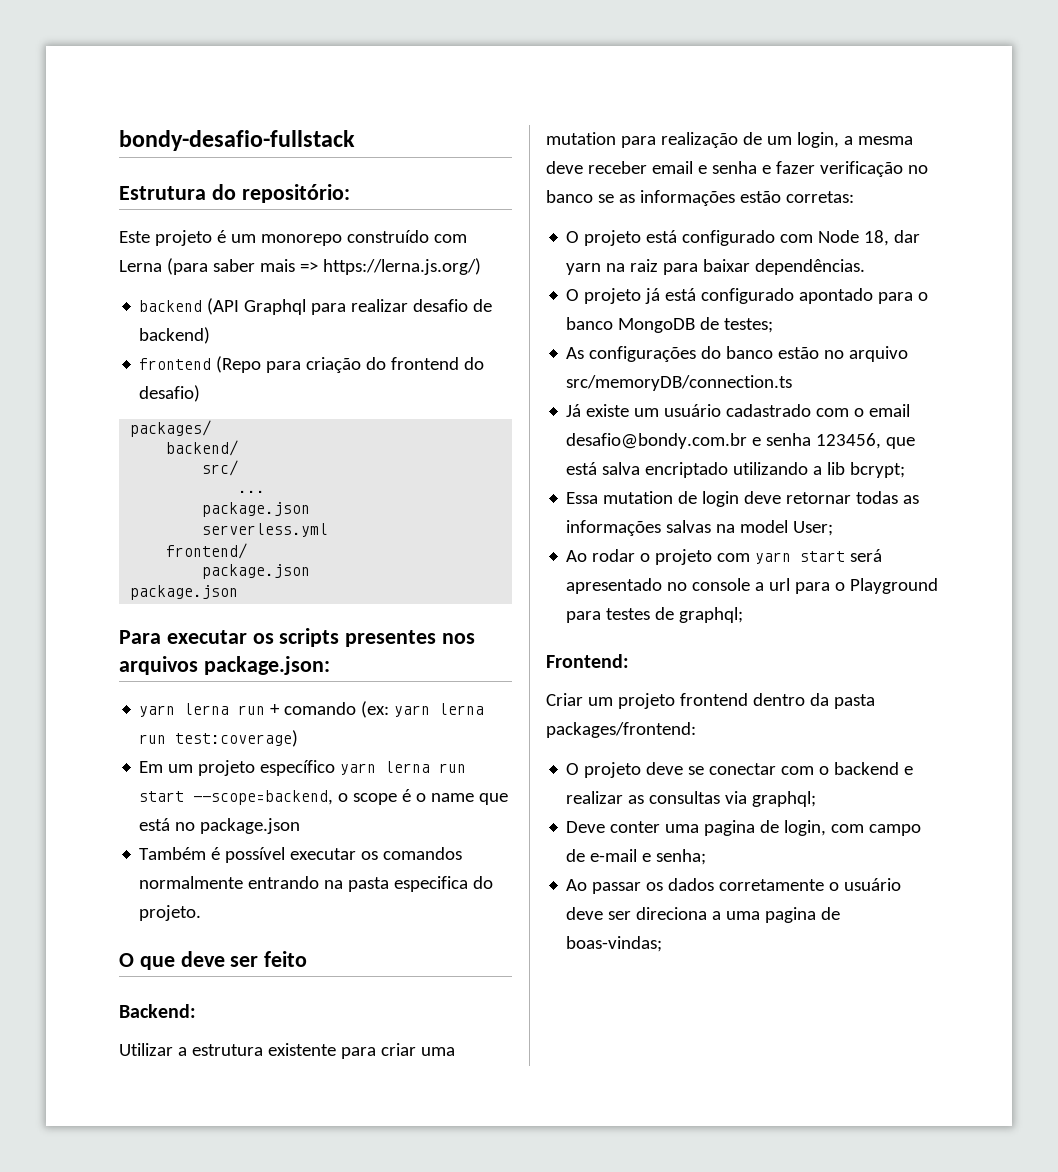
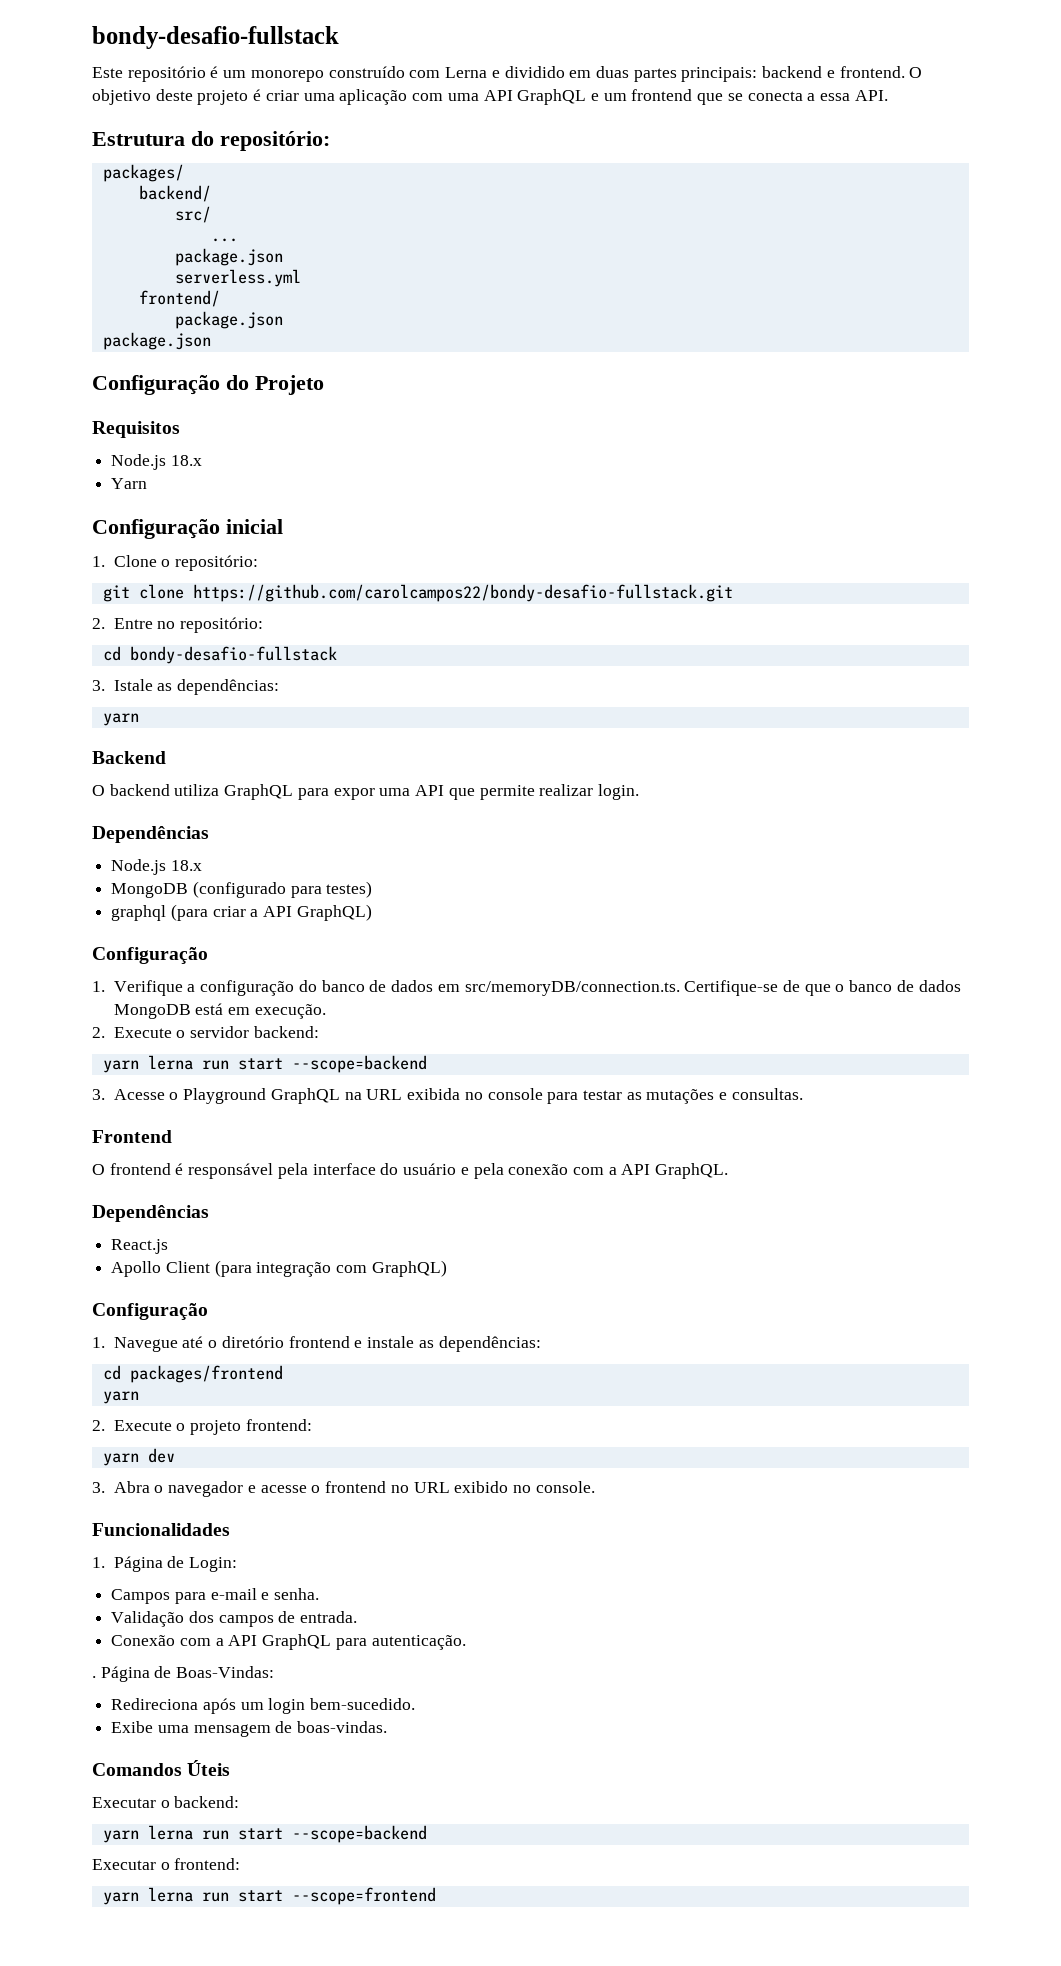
[119,130,355,151] [119,184,350,203] bondy-desafio-fullstack // Estrutura do repositório: -> [92,26,339,49] bondy-desafio-fullstack
[154,230,212,246] projeto -> [127,66,206,82] repositório
[166,258,481,275] [139,298,493,315] [139,327,211,344] [139,356,485,373] [139,385,201,402] (para saber mais => https://lerna.js.org/) // backend (API Graphql para realizar desafio de backend) // frontend (Repo para criação do frontend do desafio) -> [491,66,923,82] [92,89,888,105] [92,131,330,151] e dividido em duas partes principais: backend e frontend. O objetivo deste projeto é criar uma aplicação com uma API GraphQL e um frontend que se conecta a essa API. // Estrutura do repositório:
[119,628,476,647] [119,656,330,675] [139,701,485,718] [139,730,299,747] [139,760,467,776] [139,789,509,805] [139,818,301,834] [139,847,463,863] [139,876,494,892] [139,905,202,921] [119,951,308,970] [119,1004,196,1018] [119,1043,455,1059] [546,132,913,148] [546,161,928,177] [546,190,854,206] [566,230,921,246] [566,259,866,275] [566,288,929,304] [566,317,774,333] [566,346,909,362] [566,375,793,391] [566,404,911,417] [566,433,916,449] [566,462,906,478] [566,491,920,507] [566,520,834,536] [566,549,883,565] [566,578,939,594] [566,607,744,623] [546,654,629,668] [546,693,875,709] [546,722,696,738] [566,762,914,778] [566,791,817,807] [566,820,922,836] [566,849,707,865] [566,878,902,894] [566,907,841,923] [566,936,663,952] Para executar os scripts presentes nos arquivos package.json: // yarn lerna run + comando (ex: yarn lerna run test:coverage) // Em um projeto específico yarn lerna run start --scope=backend, o scope é o name que está no package.json // Também é possível executar os comandos normalmente entrando na pasta especifica do projeto. // O que deve ser feito // Backend: // Utilizar a estrutura existente para criar uma mutation para realização de um login, a mesma deve receber email e senha e fazer verificação no banco se as informações estão corretas: // O projeto está configurado com Node 18, dar yarn na raiz para baixar dependências. // O projeto já está configurado apontado para o banco MongoDB de testes; // As configurações do banco estão no arquivo src/memoryDB/connection.ts // Já existe um usuário cadastrado com o email desafio@bondy.com.br e senha 123456, que está salva encriptado utilizando a lib bcrypt; // Essa mutation de login deve retornar todas as informações salvas na model User; // Ao rodar o projeto com yarn start será apresentado no console a url para o Playground para testes de graphql; // Frontend: // Criar um projeto frontend dentro da pasta packages/frontend: // O projeto deve se conectar com o backend e realizar as consultas via graphql; // Deve conter uma pagina de login, com campo de e-mail e senha; // Ao passar os dados corretamente o usuário deve ser direciona a uma pagina de boas-vindas; -> [92,375,324,395] [92,421,180,438] [111,454,202,470] [111,478,148,489] [92,519,283,539] [92,555,259,571] [102,584,733,602] [92,617,264,633] [102,646,337,664] [92,679,280,695] [102,713,139,726] [92,751,166,764] [92,784,639,800] [92,826,209,843] [111,859,202,875] [111,881,373,898] [111,904,372,921] [92,947,208,964] [92,980,961,996] [113,1003,326,1019] [92,1026,319,1038] [102,1055,427,1073] [92,1088,803,1104] [92,1130,172,1143] [92,1163,729,1179] [92,1205,209,1222] [111,1239,169,1254] [111,1260,447,1277] [92,1303,208,1320] [92,1336,541,1352] [102,1365,283,1383] [102,1391,139,1404] [92,1419,312,1435] [102,1448,175,1466] [92,1481,595,1497] [92,1523,230,1536] [92,1556,238,1572] [111,1588,320,1604] [111,1611,358,1627] [111,1634,466,1650] [92,1666,275,1682] [111,1698,416,1714] [111,1721,388,1737] [92,1760,231,1776] [92,1796,240,1808] [102,1825,427,1843] [92,1858,241,1870] [102,1887,436,1905] Configuração do Projeto // Requisitos // Node.js 18.x // Yarn // Configuração inicial // 1. Clone o repositório: // git clone https://github.com/carolcampos22/bondy-desafio-fullstack.git // 2. Entre no repositório: // cd bondy-desafio-fullstack // 3. Istale as dependências: // yarn // Backend // O backend utiliza GraphQL para expor uma API que permite realizar login. // Dependências // Node.js 18.x // MongoDB (configurado para testes) // graphql (para criar a API GraphQL) // Configuração // 1. Verifique a configuração do banco de dados em src/memoryDB/connection.ts. Certifique-se de que o banco de dados MongoDB está em execução. // 2. Execute o servidor backend: // yarn lerna run start --scope=backend // 3. Acesse o Playground GraphQL na URL exibida no console para testar as mutações e consultas. // Frontend // O frontend é responsável pela interface do usuário e pela conexão com a API GraphQL. // Dependências // React.js // Apollo Client (para integração com GraphQL) // Configuração // 1. Navegue até o diretório frontend e instale as dependências: // cd packages/frontend // yarn // 2. Execute o projeto frontend: // yarn dev // 3. Abra o navegador e acesse o frontend no URL exibido no console. // Funcionalidades // 1. Página de Login: // Campos para e-mail e senha. // Validação dos campos de entrada. // Conexão com a API GraphQL para autenticação. // . Página de Boas-Vindas: // Redireciona após um login bem-sucedido. // Exibe uma mensagem de boas-vindas. // Comandos Úteis // Executar o backend: // yarn lerna run start --scope=backend // Executar o frontend: // yarn lerna run start --scope=frontend

